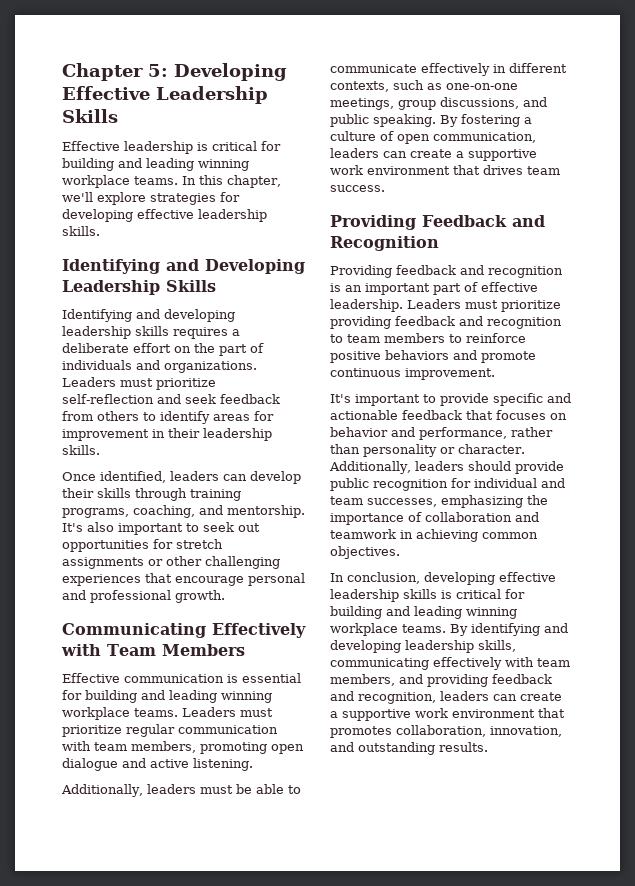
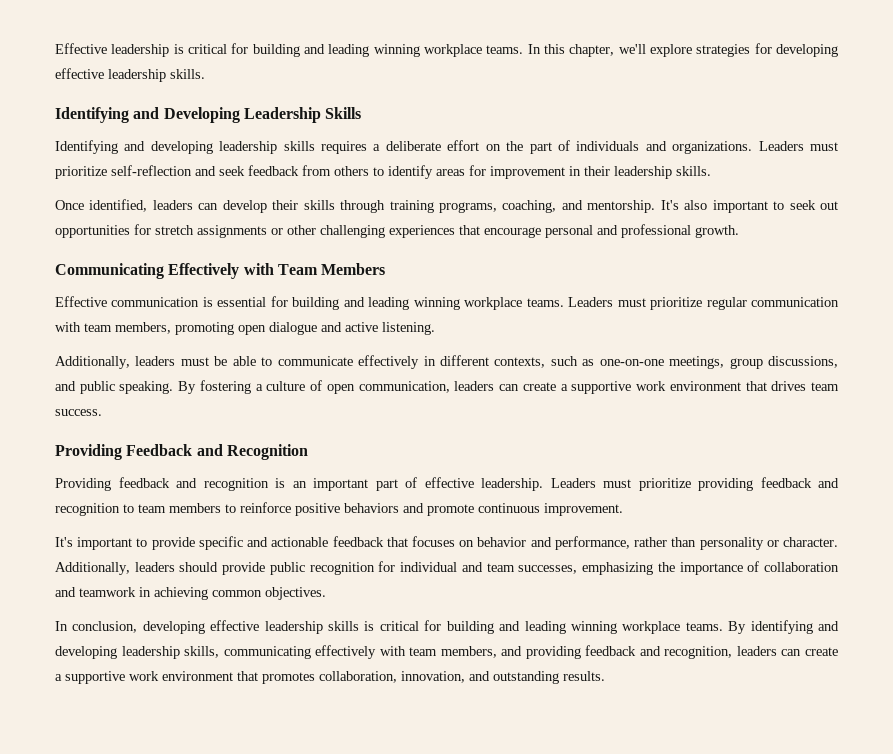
[62,63,287,81] [62,86,268,104] [62,109,118,123] Chapter 5: Developing Effective Leadership Skills // -> (55, 48) none

